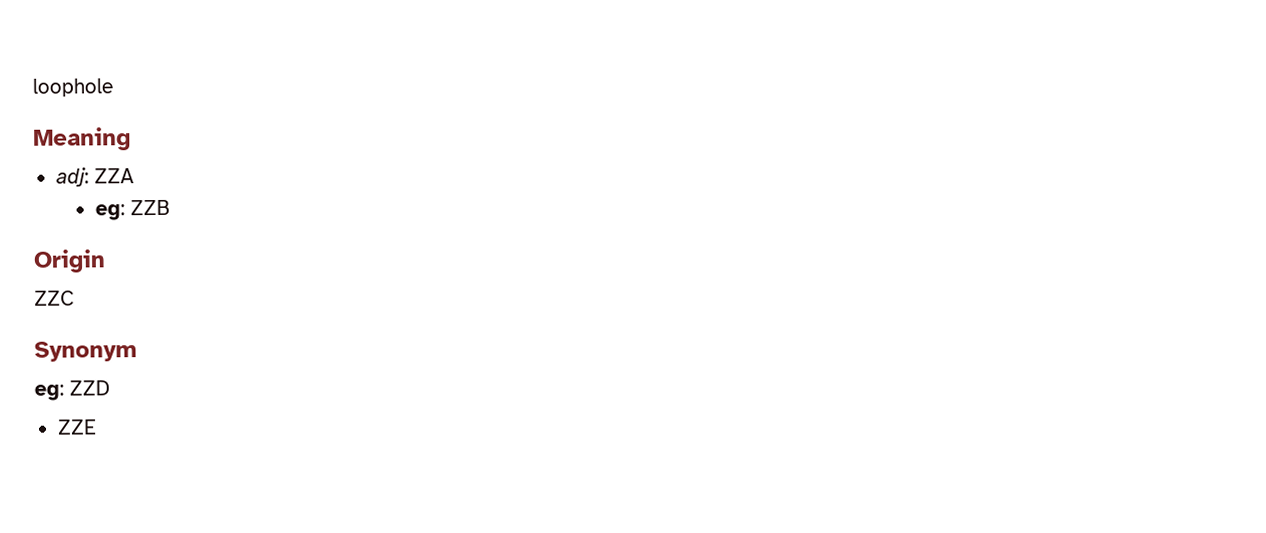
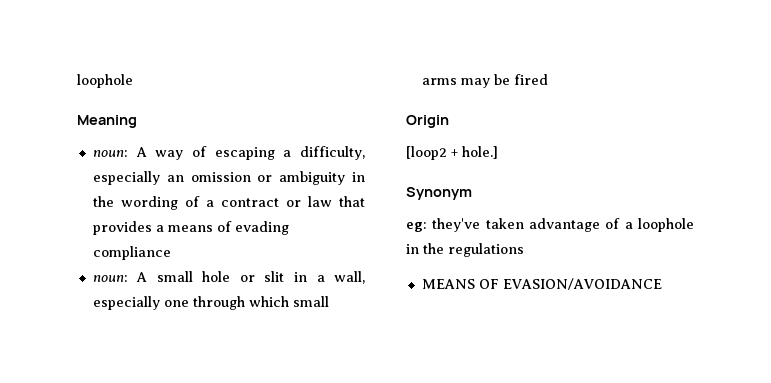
[55,167,134,187] [94,199,170,221] [33,249,106,273] [34,290,75,306] [34,341,137,362] [34,380,110,401] [56,419,97,435] adj: ZZA // eg: ZZB // Origin // ZZC // Synonym // eg: ZZD // ZZE -> [92,146,365,160] [92,171,365,185] [92,196,365,210] [92,221,289,235] [92,246,171,260] [92,271,365,284] [92,296,329,310] [421,74,548,88] [406,115,449,128] [406,146,498,160] [406,187,472,200] [406,218,694,232] [406,243,524,257] [421,278,662,290] noun: A way of escaping a difficulty, especially an omission or ambiguity in the wording of a contract or law that provides a means of evading compliance // noun: A small hole or slit in a wall, especially one through which small arms may be fired // Origin // [loop2 + hole.] // Synonym // eg: they've taken advantage of a loophole in the regulations // MEANS OF EVASION/AVOIDANCE

